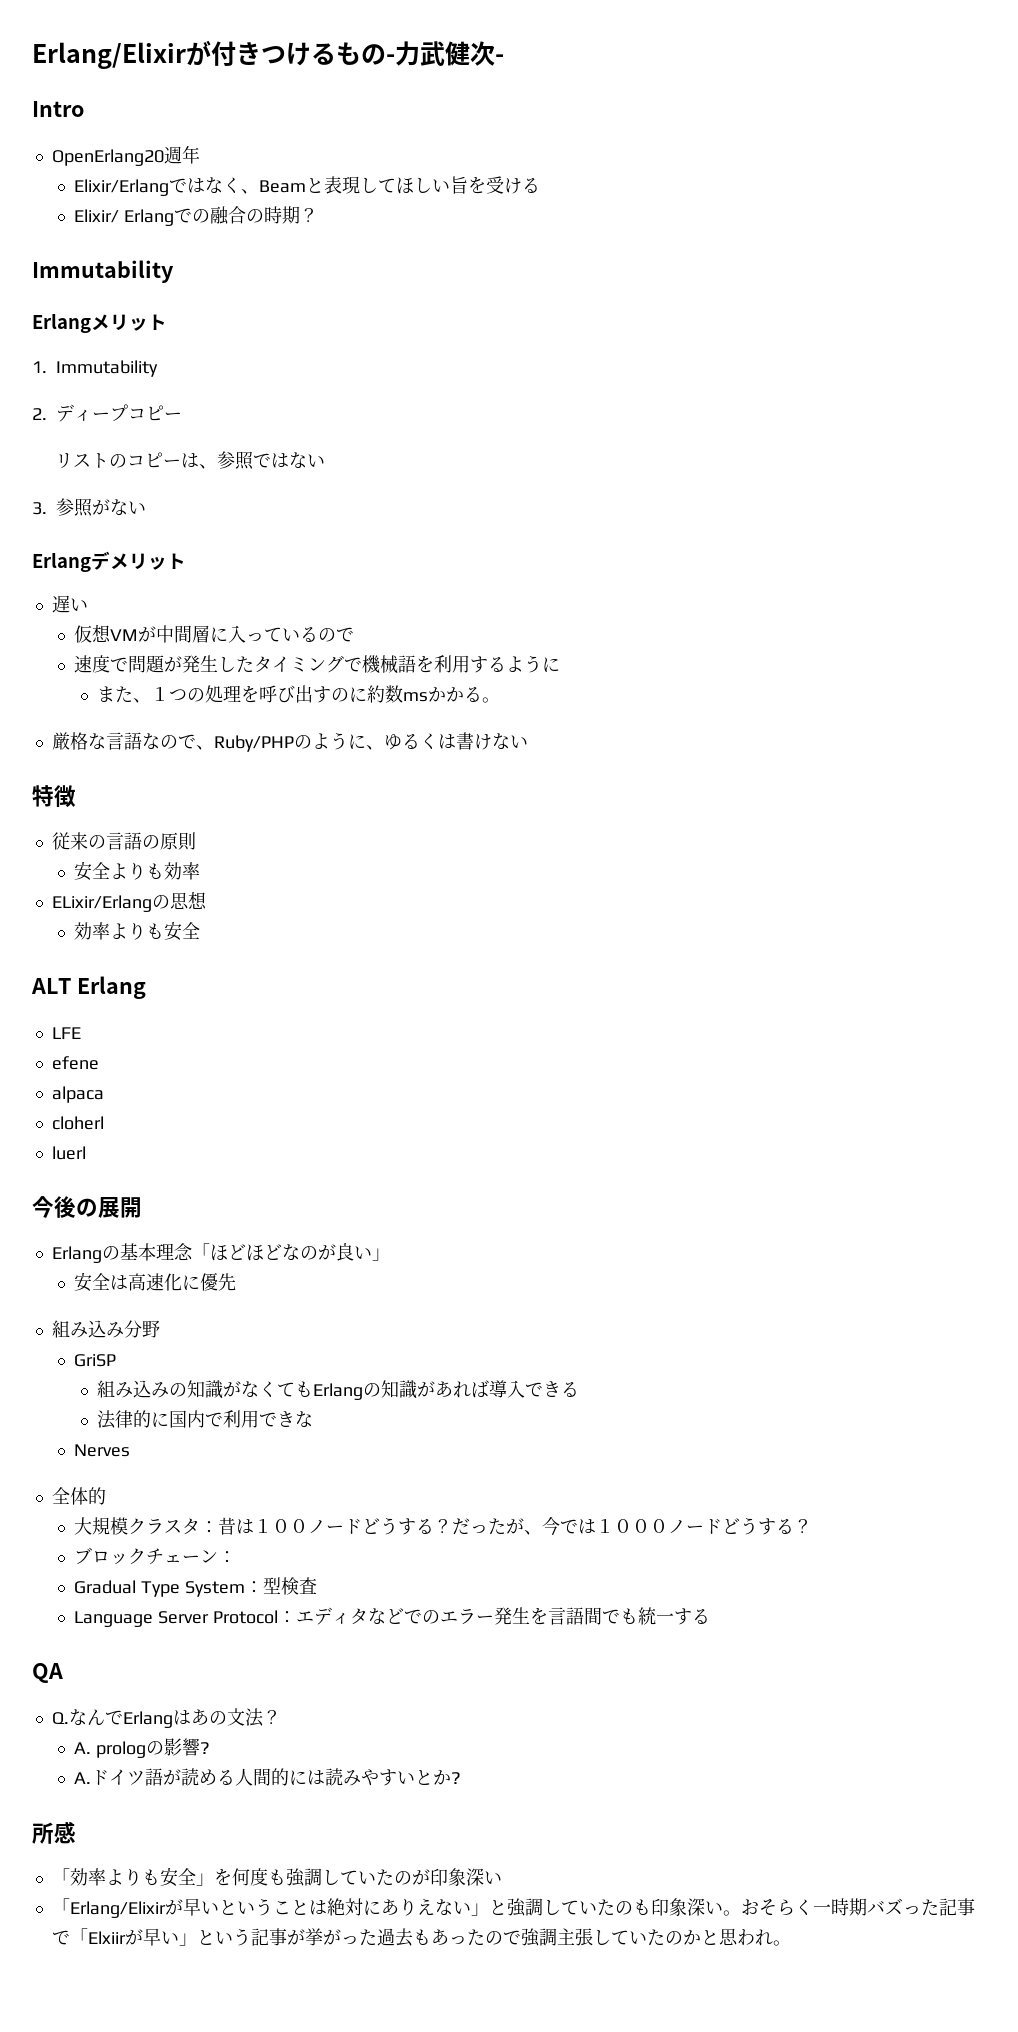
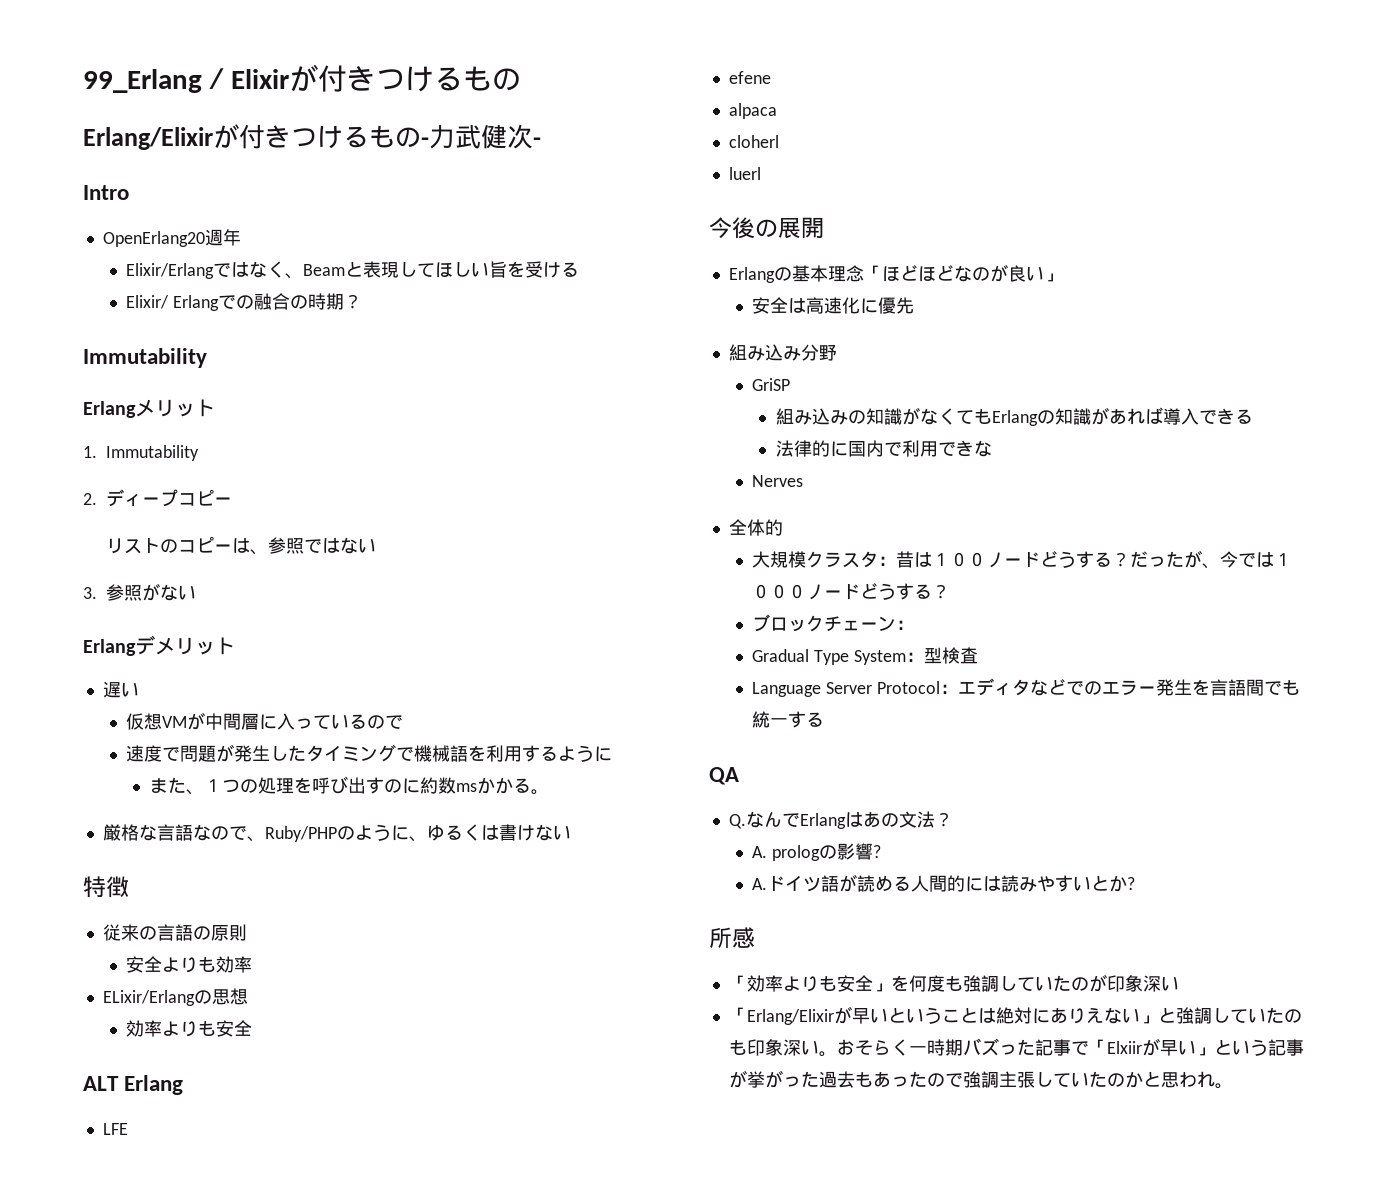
(32, 55) none -> [83,64,521,93] 99_Erlang／Elixirが付きつけるもの //

